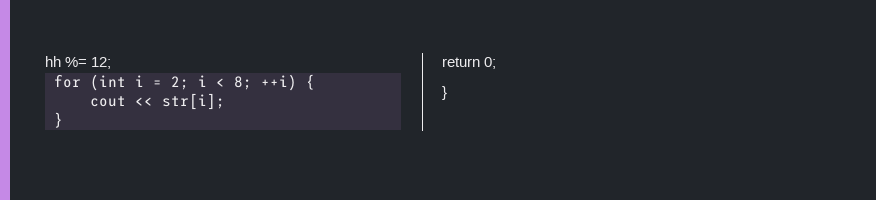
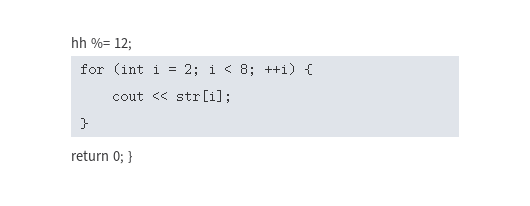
(497, 63) // -> (124, 157) none

